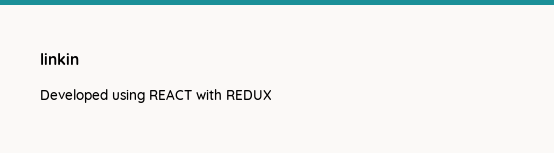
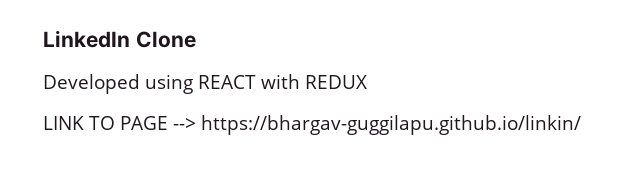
[40,53,79,65] linkin -> [43,30,196,48] LinkedIn Clone
(272, 95) none -> [43,115,581,135] // LINK TO PAGE --> https://bhargav-guggilapu.github.io/linkin/

